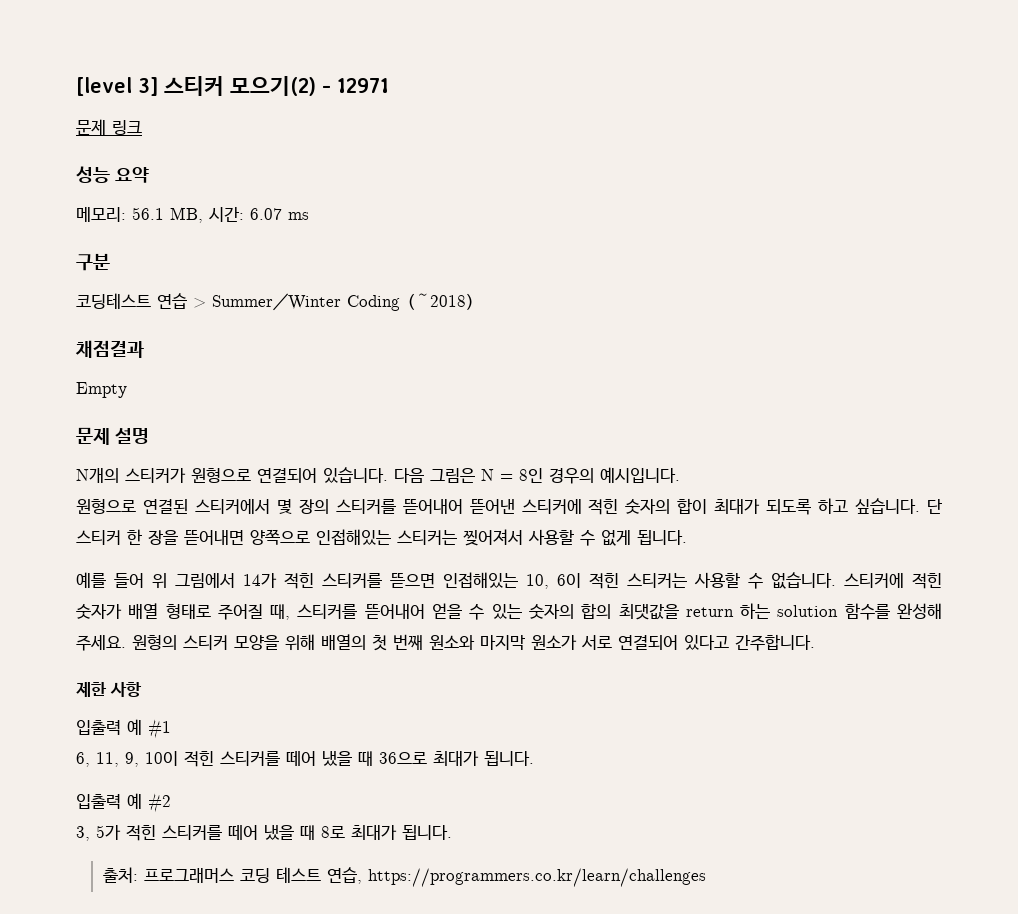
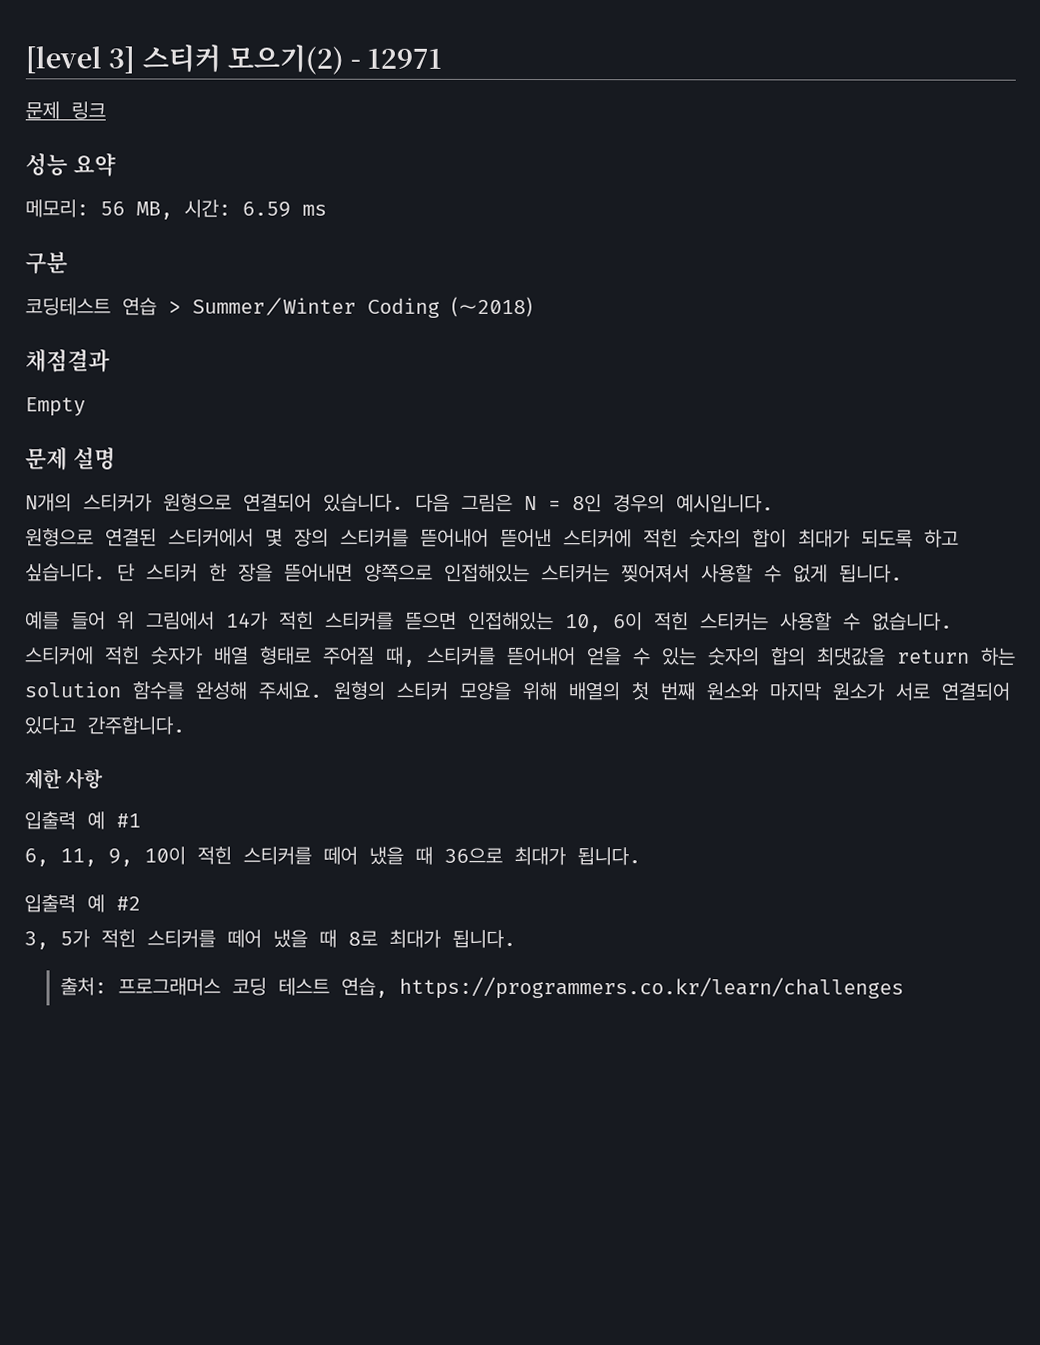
[132,207,164,220] 56.1 -> [100,201,125,216] 56
[250,208,282,220] 6.07 -> [242,201,291,217] 6.59

